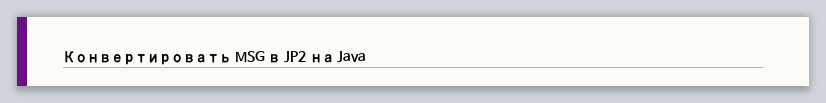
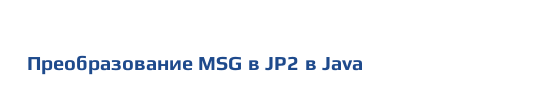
[63,51,231,65] Конвертировать -> [27,55,193,75] Преобразование
[309,54,334,63] на -> [304,60,317,70] в

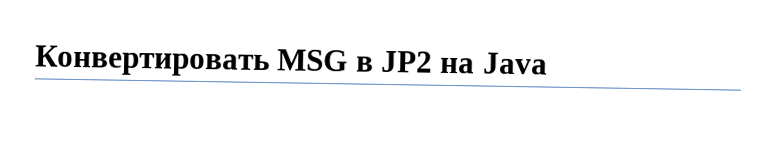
[27,55,193,75] Преобразование -> [34,45,270,78] Конвертировать
[304,60,317,70] в -> [440,57,476,74] на

